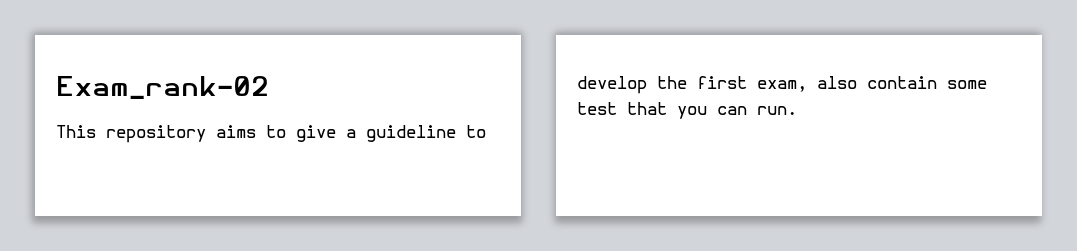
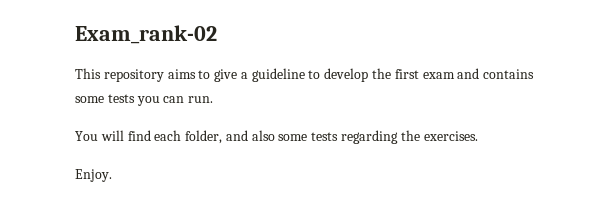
[757,76,987,92] [577,102,797,119] exam, also contain some test that you can run. -> [422,68,535,79] [75,94,214,106] [75,130,478,144] [75,169,112,182] exam and contains some tests you can run. // You will find each folder, and also some tests regarding the exercises. // Enjoy.

